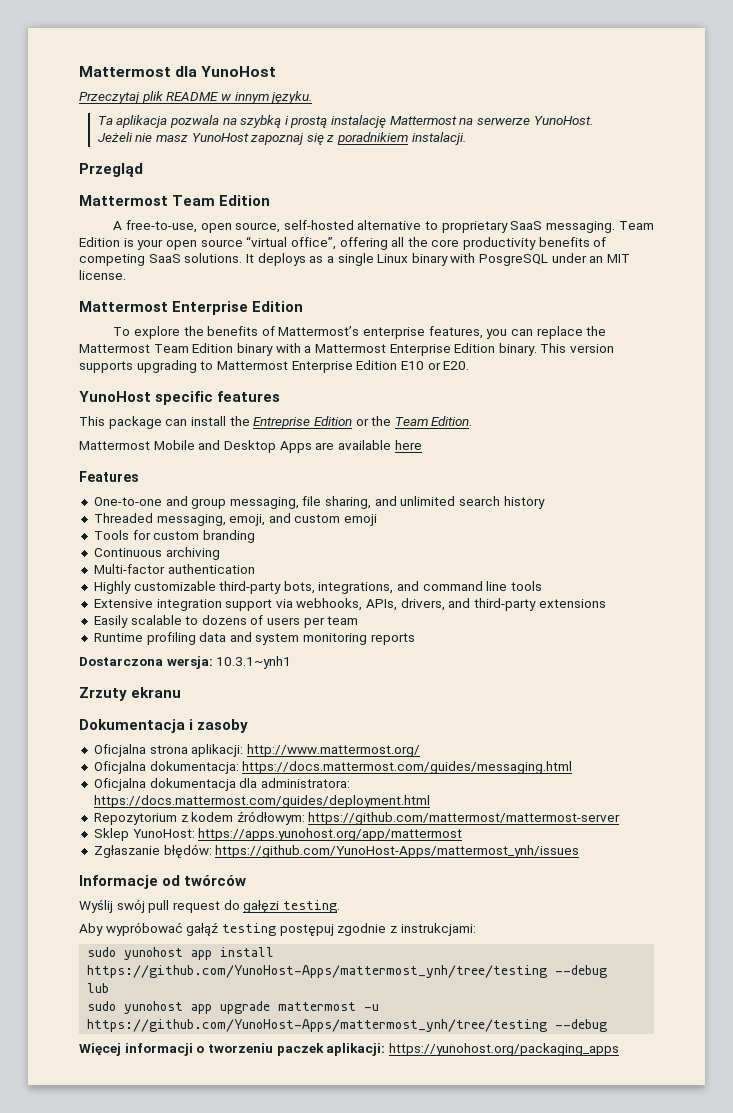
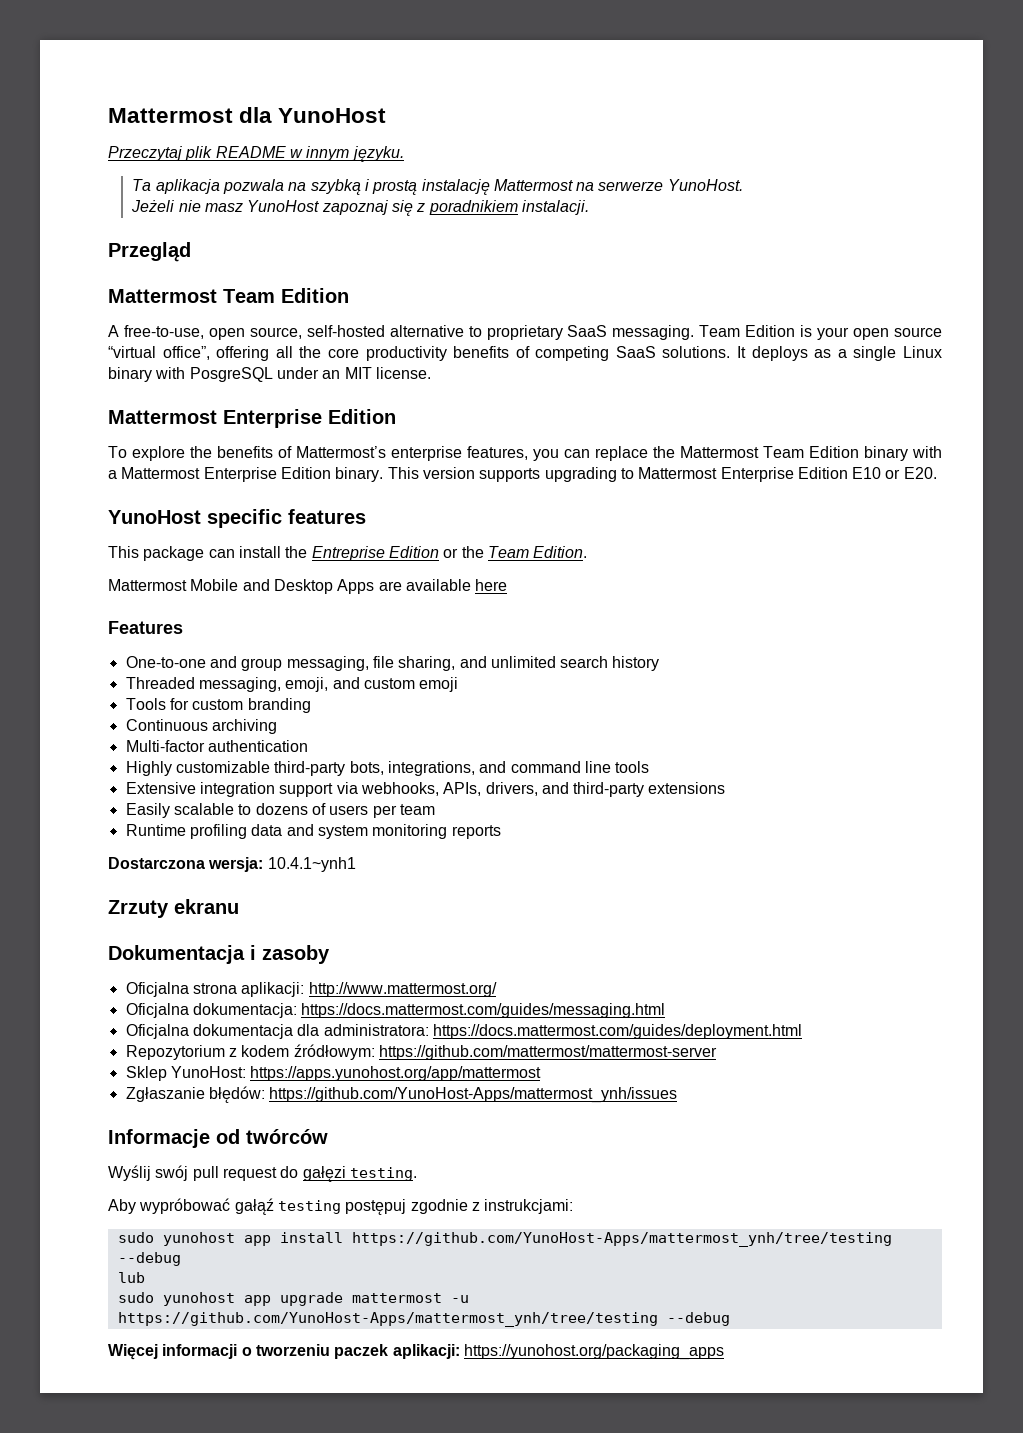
[216,656,292,669] 10.3.1~ynh1 -> [267,857,356,872] 10.4.1~ynh1

